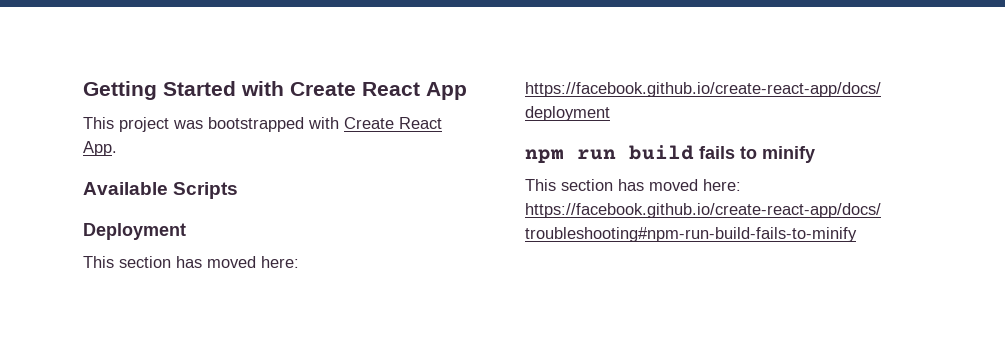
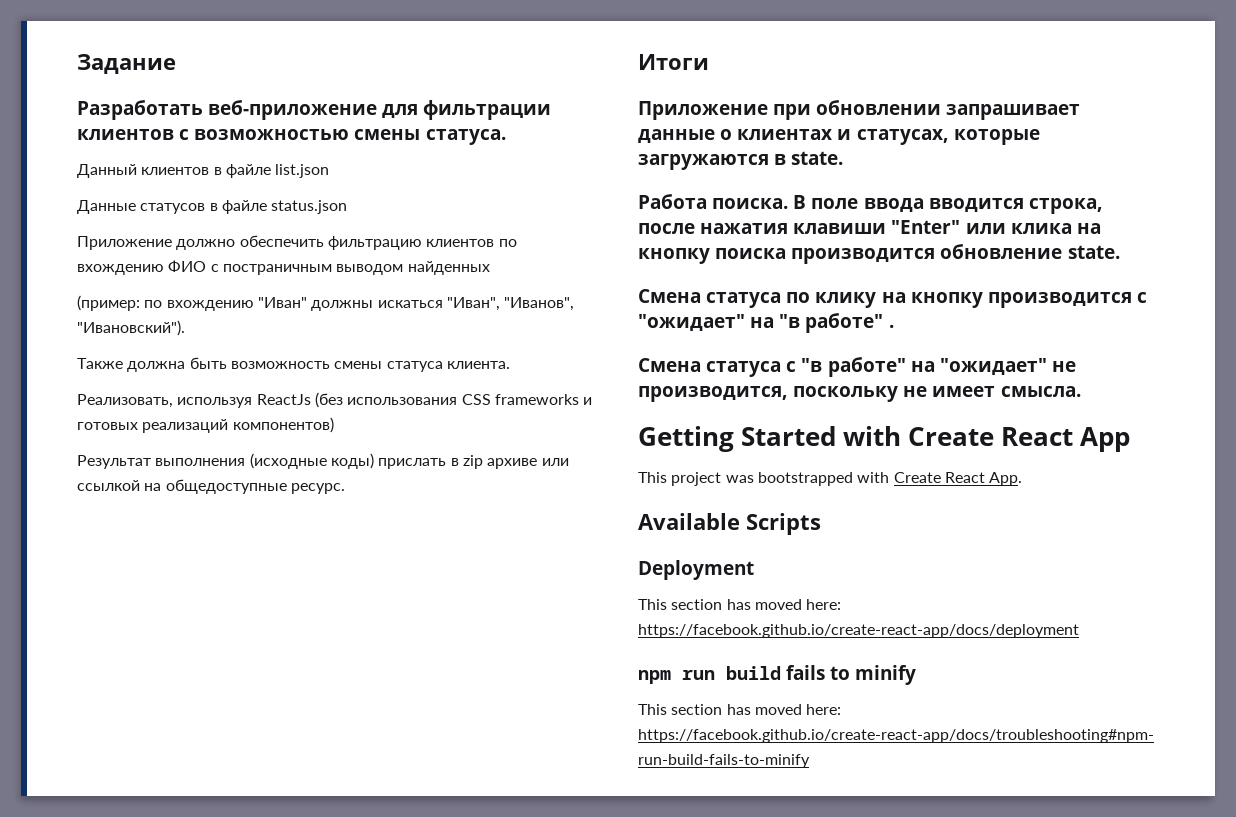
(83, 90) none -> [77,54,176,74] [77,100,552,120] [77,129,506,145] [77,164,330,178] [77,200,348,214] [77,235,517,250] [77,260,490,275] [77,295,575,311] [77,320,185,336] [77,357,510,372] [77,392,593,408] [77,417,334,433] [77,453,569,469] [77,479,345,494] [638,54,709,70] [638,100,1081,120] [638,129,1040,145] [638,151,844,170] [638,194,1103,214] [638,220,1101,234] [638,244,1120,264] [638,289,1147,308] [638,313,894,333] [638,357,1076,377] [638,386,1081,402] Задание // Разработать веб-приложение для фильтрации клиентов с возможностью смены статуса. // Данный клиентов в файле list.json // Данные статусов в файле status.json // Приложение должно обеспечить фильтрацию клиентов по вхождению ФИО с постраничным выводом найденных // (пример: по вхождению "Иван" должны искаться "Иван", "Иванов", "Ивановский"). // Также должна быть возможность смены статуса клиента. // Реализовать, используя ReactJs (без использования CSS frameworks и готовых реализаций компонентов) // Результат выполнения (исходные коды) прислать в zip архиве или ссылкой на общедоступные ресурс. // Итоги // Приложение при обновлении запрашивает данные о клиентах и статусах, которые загружаются в state. // Работа поиска. В поле ввода вводится строка, после нажатия клавиши "Enter" или клика на кнопку поиска производится обновление state. // Смена статуса по клику на кнопку производится с "ожидает" на "в работе" . // Смена статуса с "в работе" на "ожидает" не производится, поскольку не имеет смысла. //

